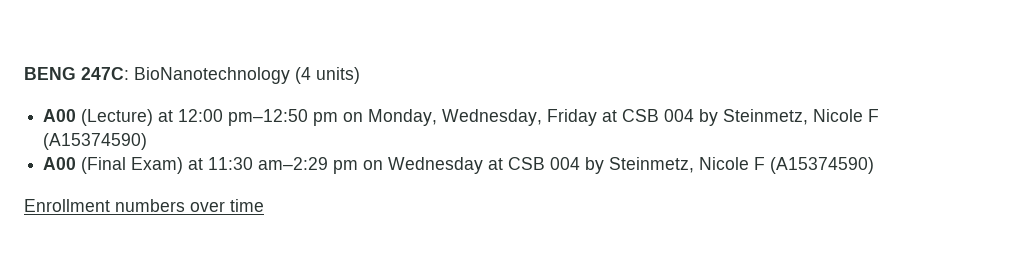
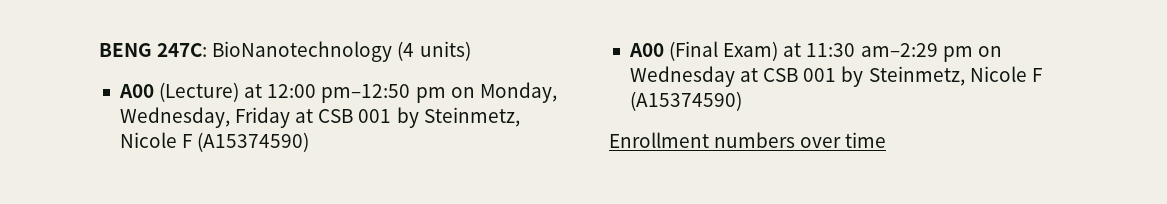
[664,109,695,122] 004 -> [358,109,392,123] 001
[550,157,581,170] 004 -> [803,68,837,82] 001

